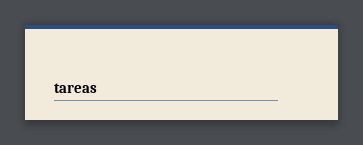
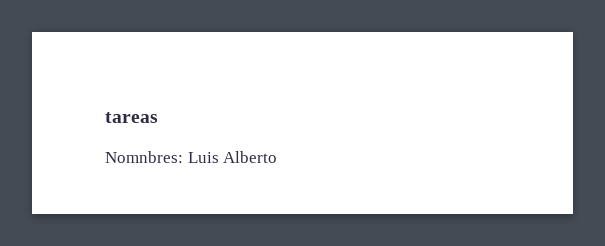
(97, 88) none -> [105,151,278,163] // Nomnbres: Luis Alberto

